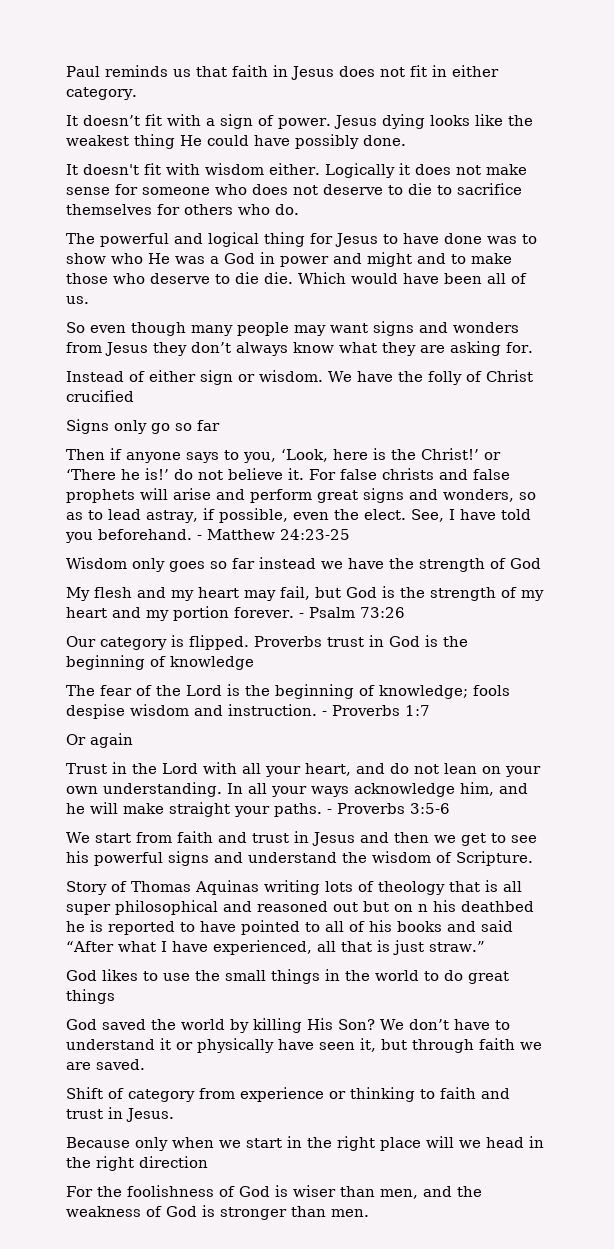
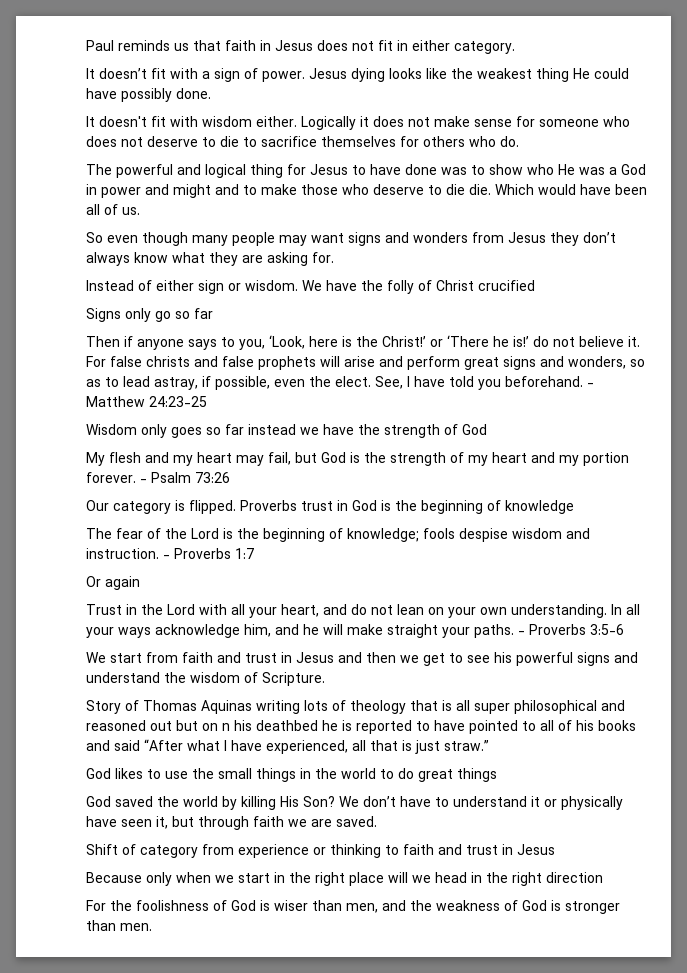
[126,1108,174,1122] Jesus. -> [517,844,555,855] Jesus

